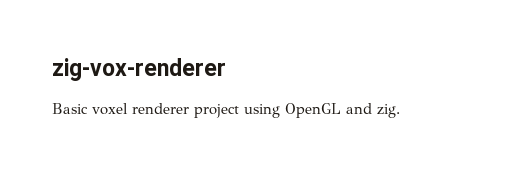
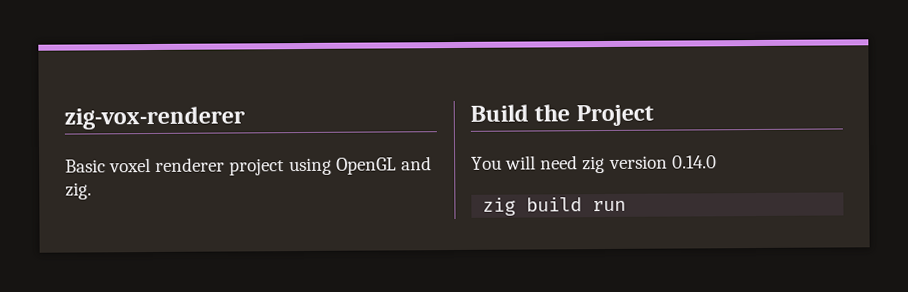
(400, 111) none -> [470,104,654,127] [471,155,717,174] [482,197,627,216] // Build the Project // You will need zig version 0.14.0 // zig build run

